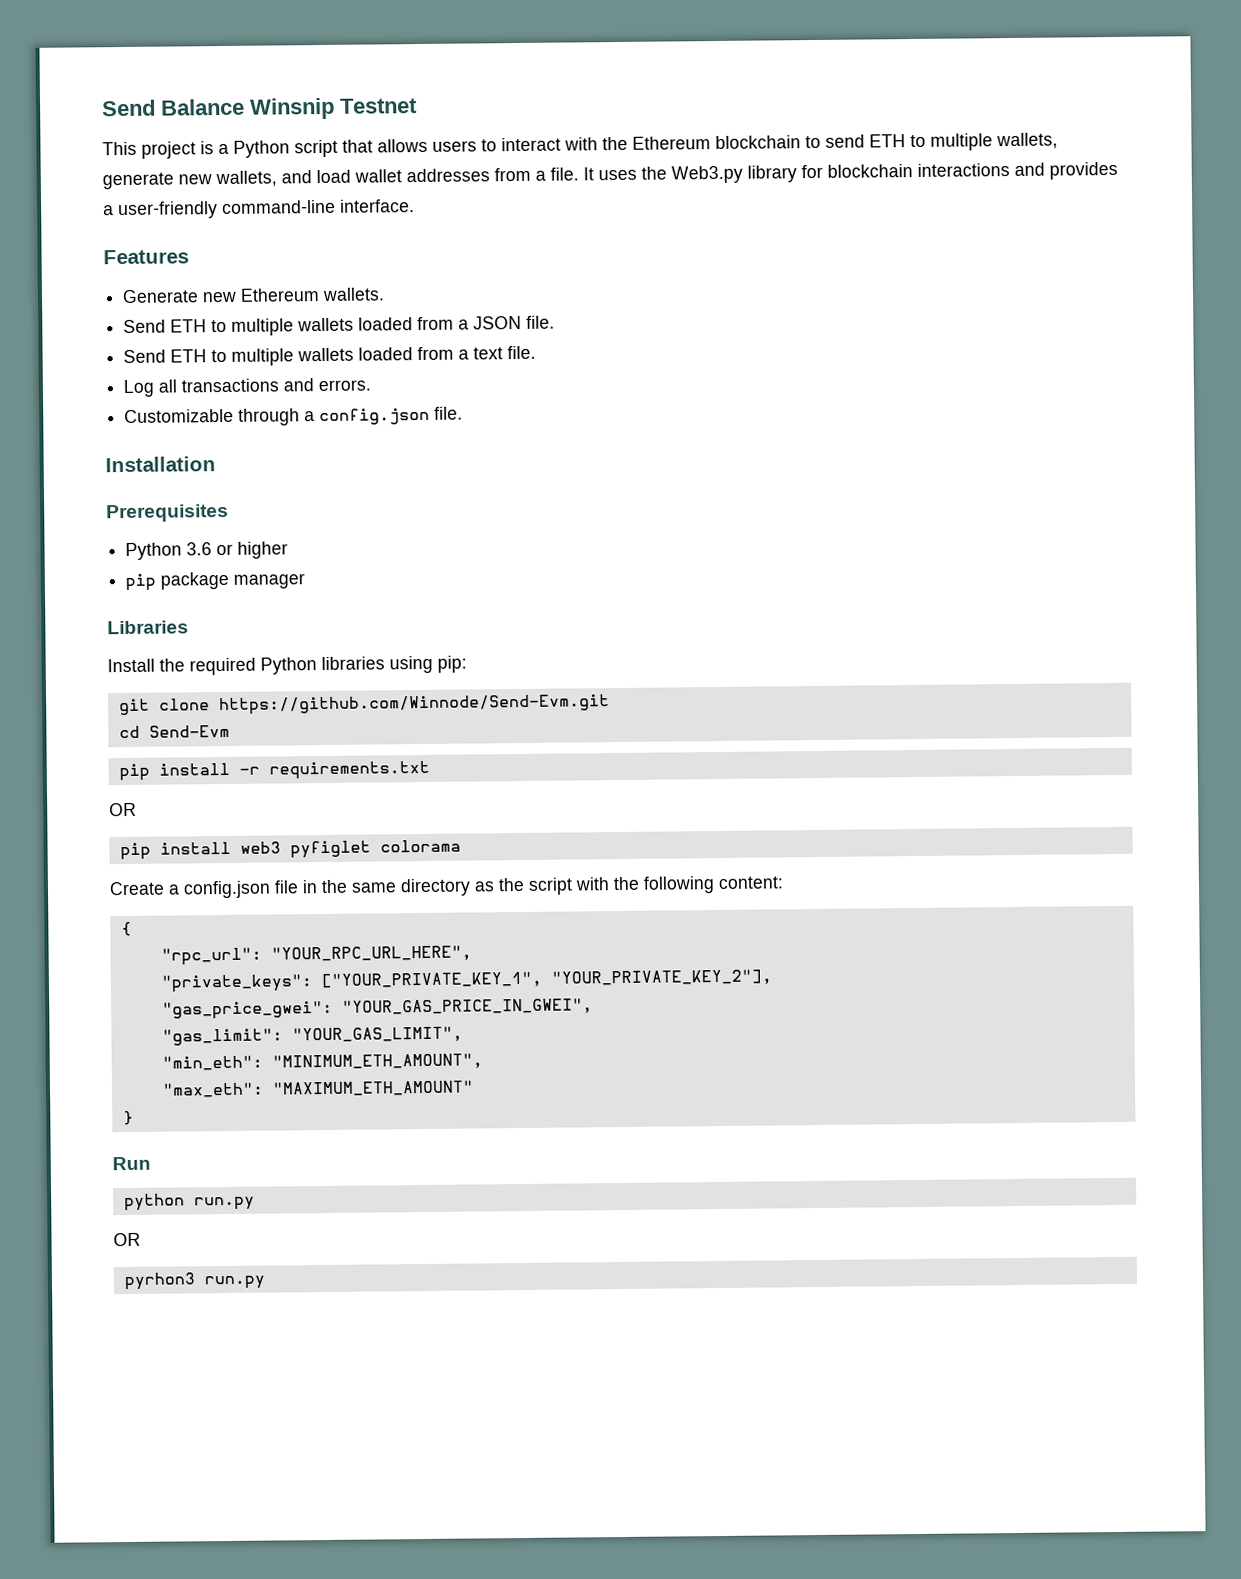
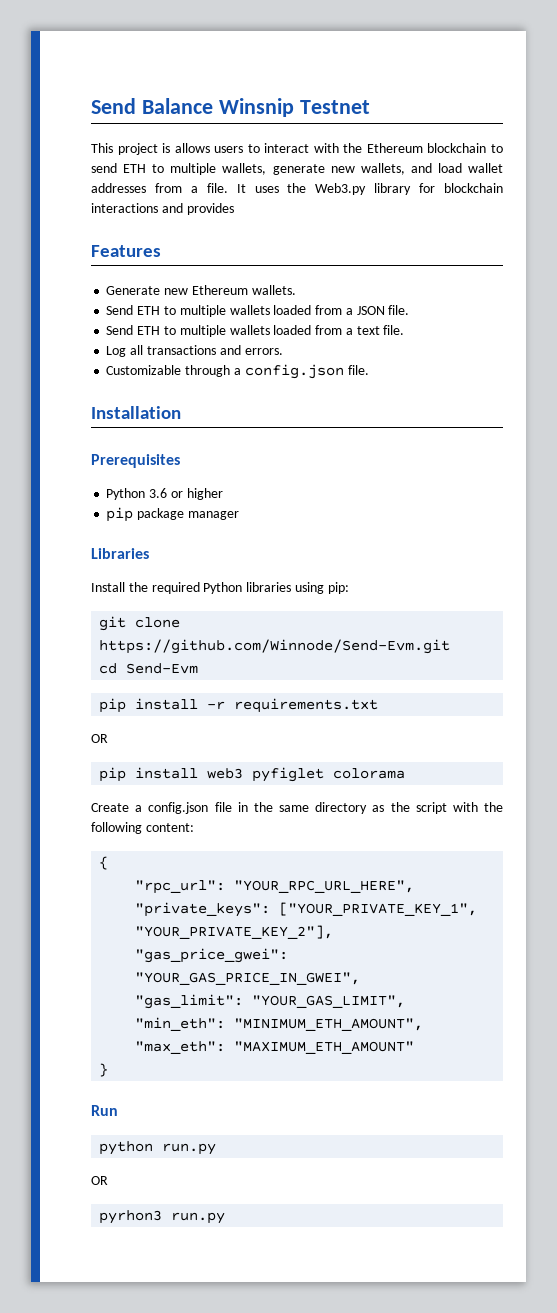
[218,139,373,158] a Python script that -> (171, 148) none
[103,199,415,220] a user-friendly command-line interface. -> (234, 209) none

